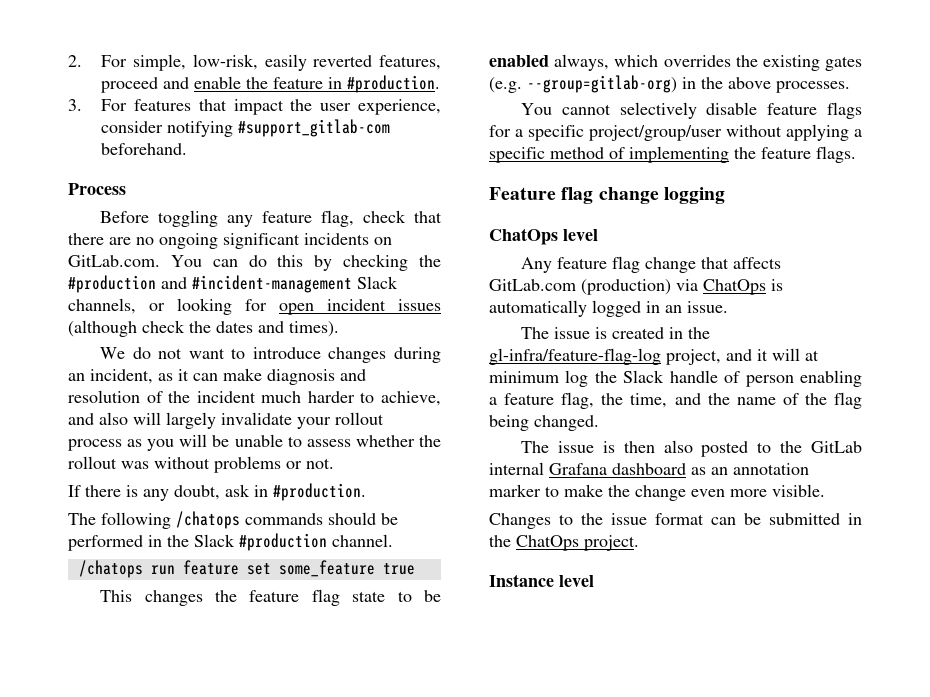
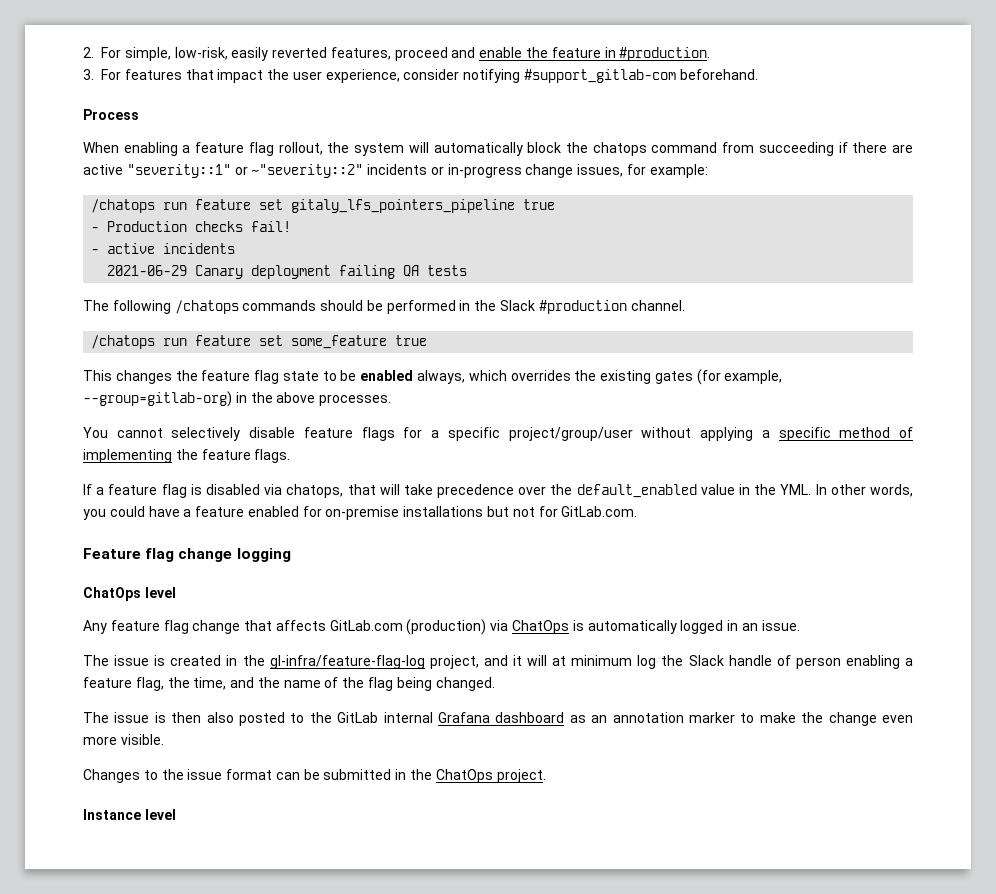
[100,210,442,227] [68,233,392,249] [68,254,441,271] [68,275,398,293] [68,298,441,315] [68,320,339,337] [100,347,441,363] [68,368,366,385] [68,390,441,406] [68,412,384,429] [68,434,441,451] [68,456,334,473] [68,483,366,501] Before toggling any feature flag, check that there are no ongoing significant incidents on GitLab.com. You can do this by checking the #production and #incident-management Slack channels, or looking for open incident issues (although check the dates and times). // We do not want to introduce changes during an incident, as it can make diagnosis and resolution of the incident much harder to achieve, and also will largely invalidate your rollout process as you will be unable to assess whether the rollout was without problems or not. // If there is any doubt, ask in #production. -> [83,142,913,156] [83,164,708,178] [91,199,556,213] [91,221,292,232] [91,243,236,254] [107,265,468,279] When enabling a feature flag rollout, the system will automatically block the chatops command from succeeding if there are active "severity::1" or ~"severity::2" incidents or in-progress change issues, for example: // /chatops run feature set gitaly_lfs_pointers_pipeline true // - Production checks fail! // - active incidents // 2021-06-29 Canary deployment failing QA tests
[489,77,522,93] (e.g. -> [696,369,783,385] (for example,
(856, 154) none -> [83,484,913,498] [83,506,638,520] // If a feature flag is disabled via chatops, that will take precedence over the default_enabled value in the YML. In other words, you could have a feature enabled for on-premise installations but not for GitLab.com.

